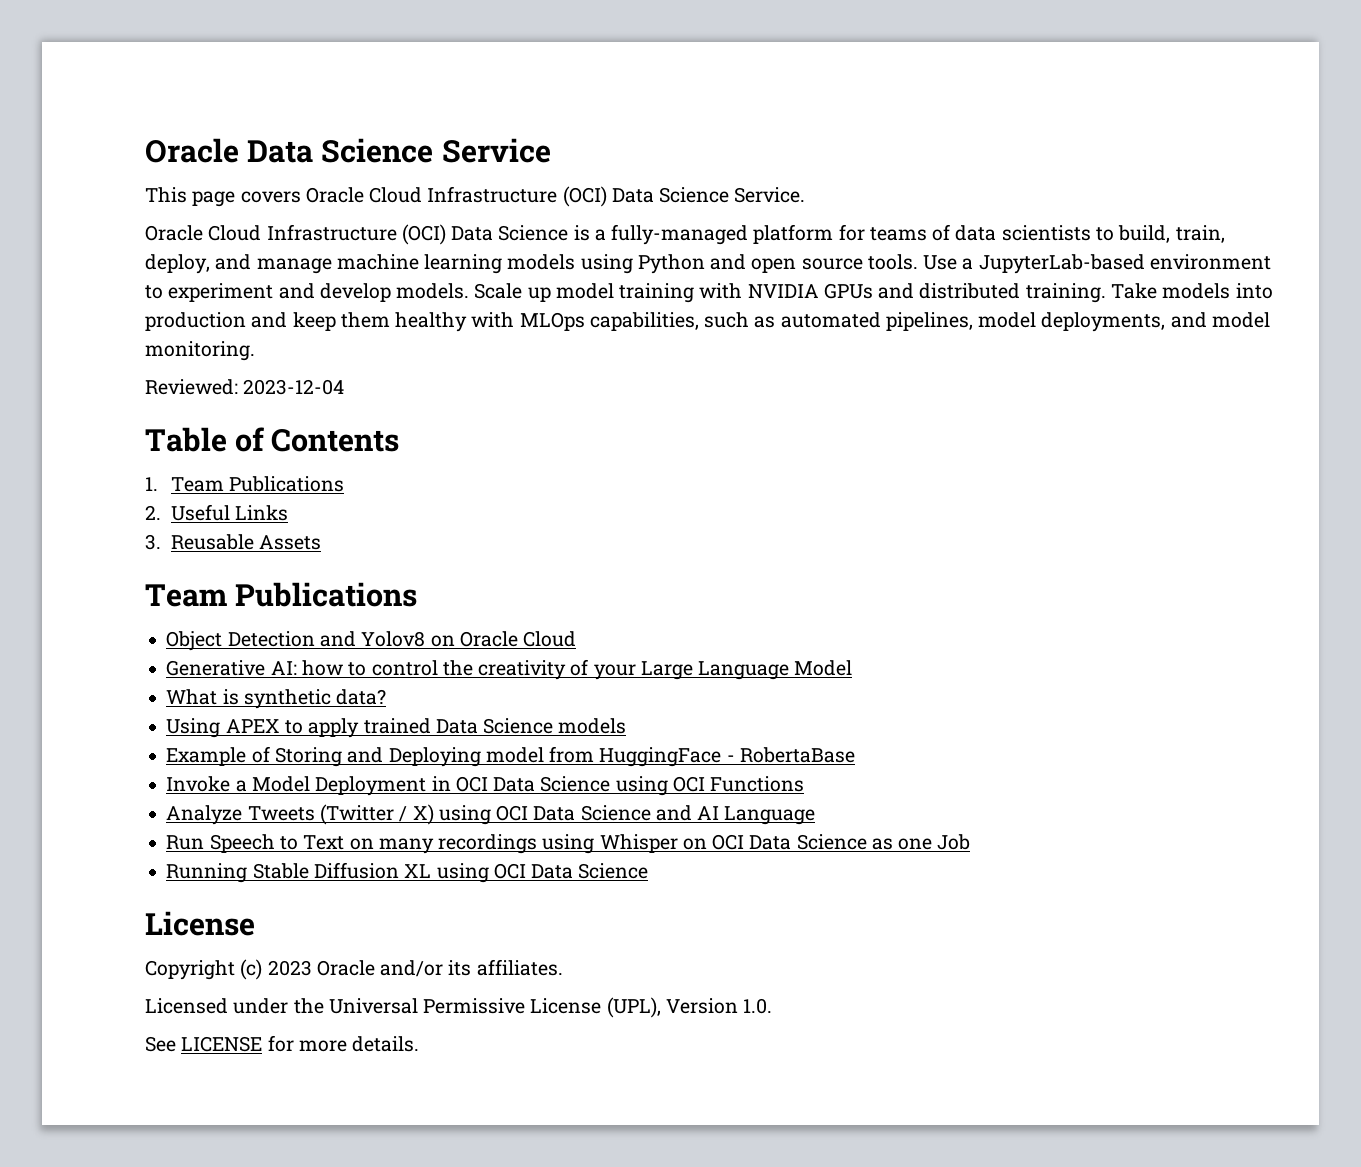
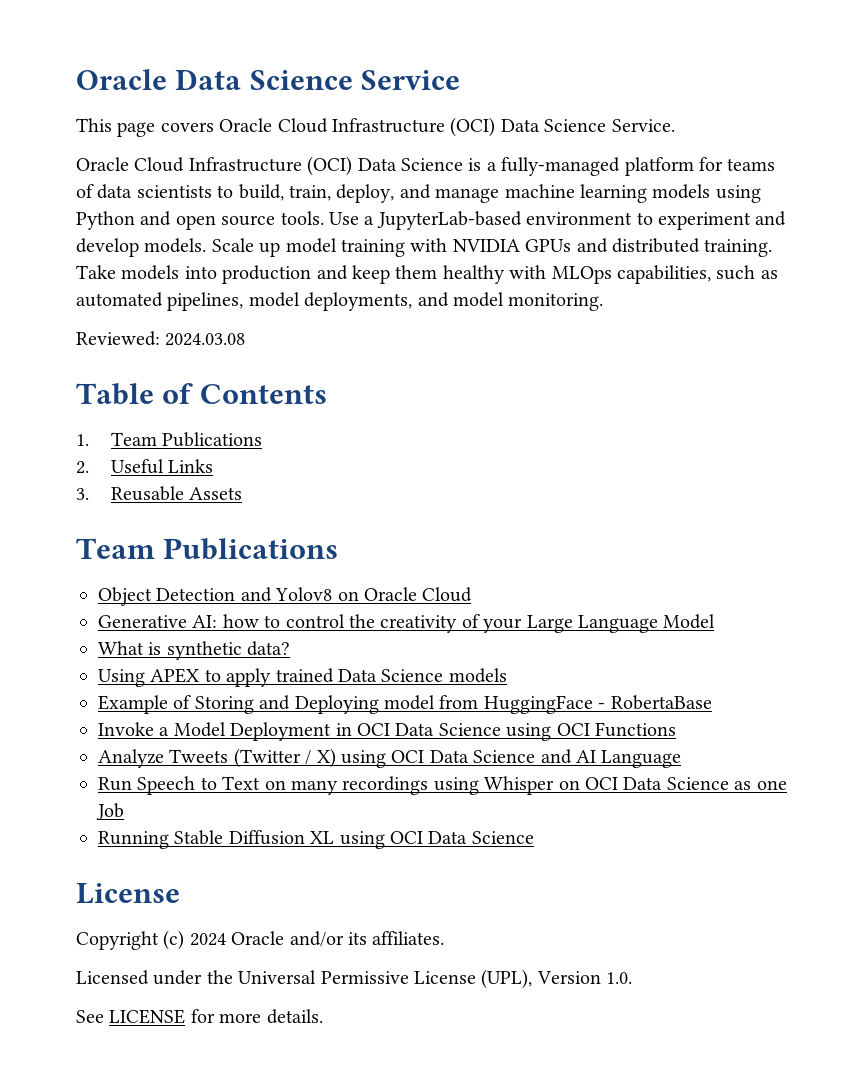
[243,379,345,395] 2023-12-04 -> [165,333,246,346] 2024.03.08
[267,960,312,976] 2023 -> [189,933,226,946] 2024

